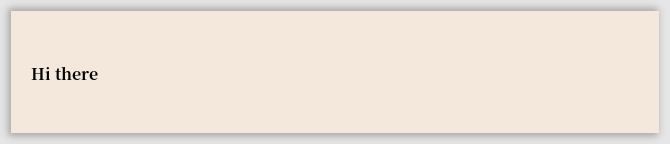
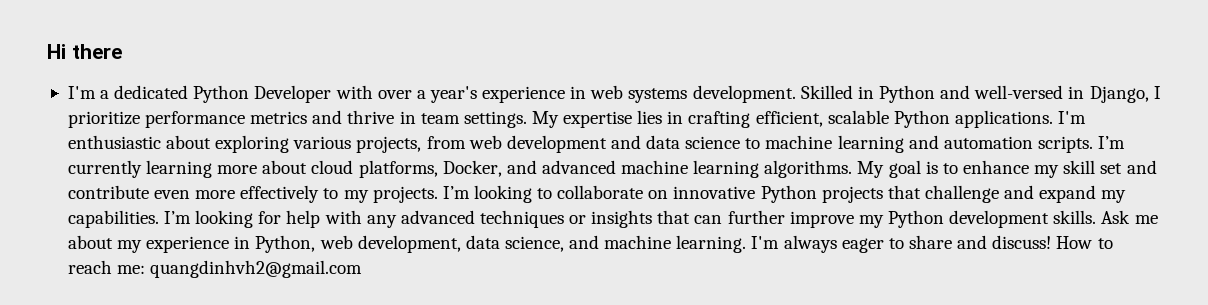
(99, 73) none -> [67,85,1161,103] [67,110,1087,128] [67,135,1126,153] [67,160,1157,178] [67,185,1127,203] [67,210,1158,228] [67,235,1113,253] [67,260,363,278] // I'm a dedicated Python Developer with over a year's experience in web systems development. Skilled in Python and well-versed in Django, I prioritize performance metrics and thrive in team settings. My expertise lies in crafting efficient, scalable Python applications. I'm enthusiastic about exploring various projects, from web development and data science to machine learning and automation scripts. I’m currently learning more about cloud platforms, Docker, and advanced machine learning algorithms. My goal is to enhance my skill set and contribute even more effectively to my projects. I’m looking to collaborate on innovative Python projects that challenge and expand my capabilities. I’m looking for help with any advanced techniques or insights that can further improve my Python development skills. Ask me about my experience in Python, web development, data science, and machine learning. I'm always eager to share and discuss! How to reach me: quangdinhvh2@gmail.com

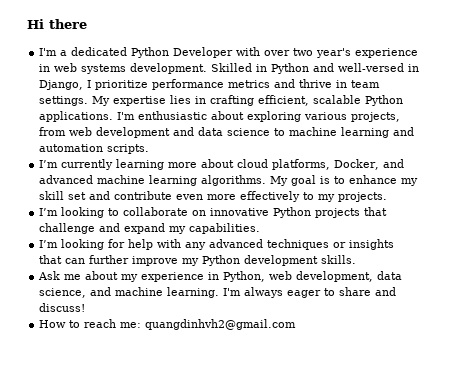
[416,90,426,99] a -> [293,48,314,56] two
(1093, 144) none -> (150, 149) //
(438, 194) none -> (388, 197) //
(159, 219) none -> (261, 228) //
(1097, 217) none -> (357, 259) //
(1052, 242) none -> (86, 307) //

